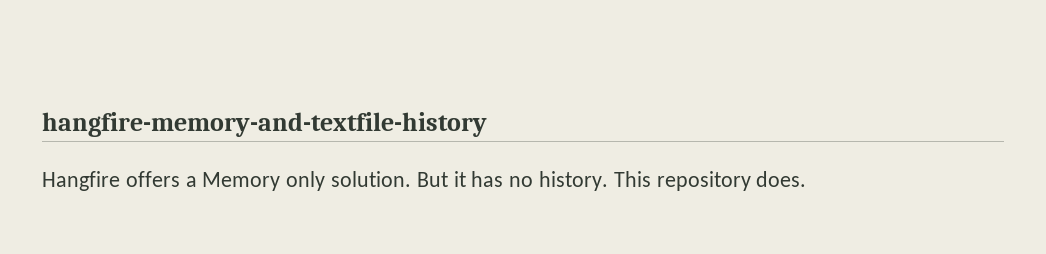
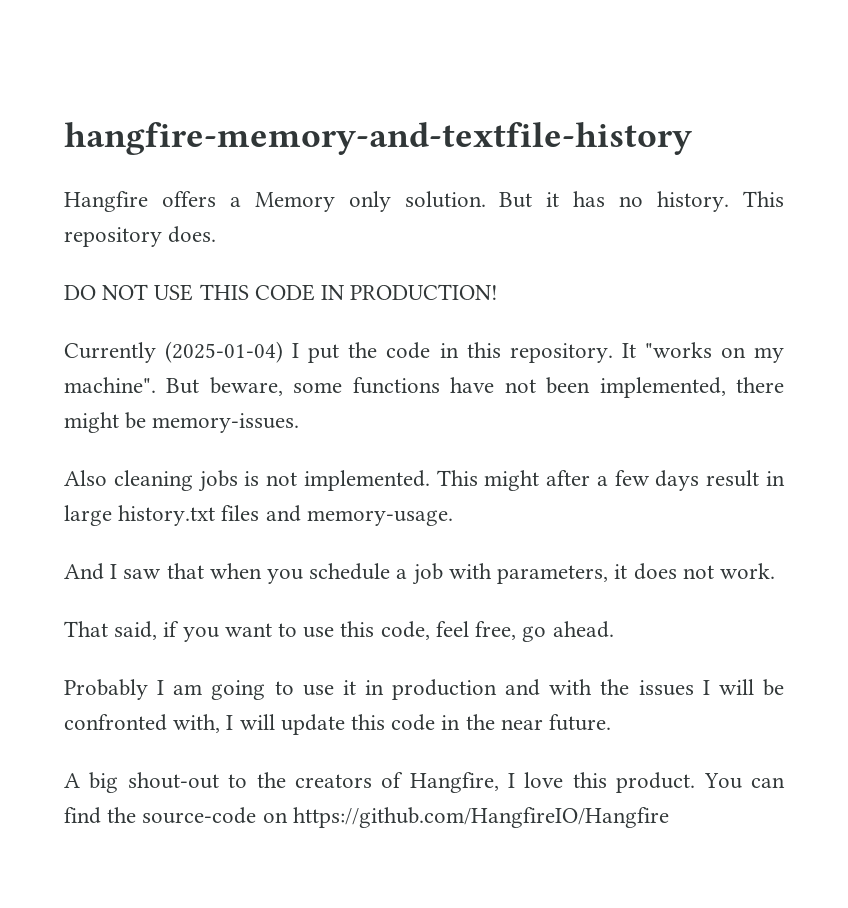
(807, 179) none -> [64,284,499,301] [64,341,784,363] [64,377,785,398] [64,412,300,433] [64,470,785,492] [64,505,453,526] [64,563,775,585] [64,621,614,642] [64,679,784,700] [64,714,612,735] [64,772,785,793] [64,807,669,828] // DO NOT USE THIS CODE IN PRODUCTION! // Currently (2025-01-04) I put the code in this repository. It "works on my machine". But beware, some functions have not been implemented, there might be memory-issues. // Also cleaning jobs is not implemented. This might after a few days result in large history.txt files and memory-usage. // And I saw that when you schedule a job with parameters, it does not work. // That said, if you want to use this code, feel free, go ahead. // Probably I am going to use it in production and with the issues I will be confronted with, I will update this code in the near future. // A big shout-out to the creators of Hangfire, I love this product. You can find the source-code on https://github.com/HangfireIO/Hangfire

